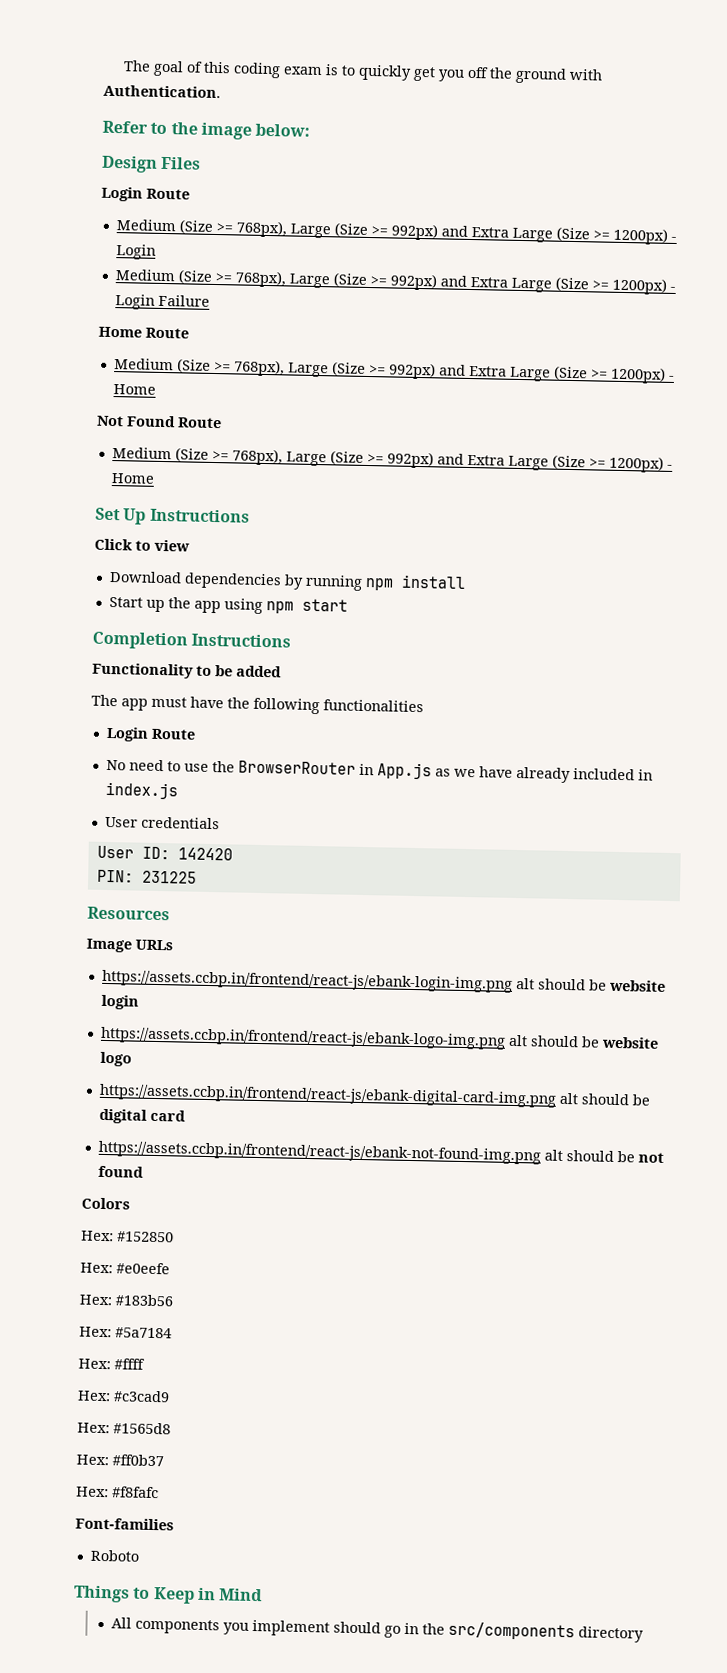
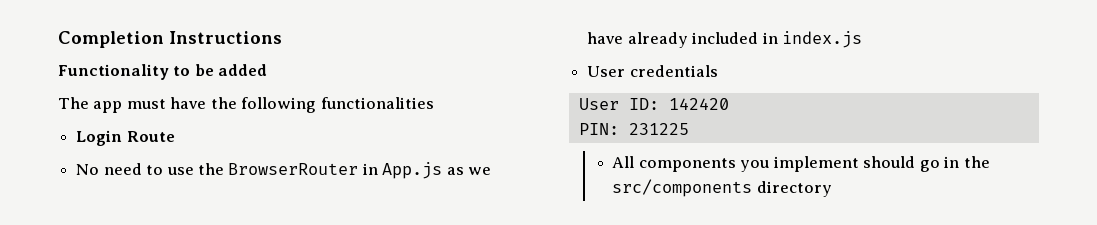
[122,60,603,84] [103,84,221,99] [102,120,311,140] [101,155,202,173] [101,186,190,202] [115,219,677,245] [115,244,156,260] [114,269,676,295] [114,294,210,310] [98,326,189,339] [113,358,675,384] [112,384,156,395] [96,415,222,429] [111,447,673,473] [110,472,155,484] [95,507,250,525] [94,538,190,552] [108,570,466,591] [108,596,348,614] The goal of this coding exam is to quickly get you off the ground with Authentication. // Refer to the image below: // Design Files // Login Route // Medium (Size >= 768px), Large (Size >= 992px) and Extra Large (Size >= 1200px) - Login // Medium (Size >= 768px), Large (Size >= 992px) and Extra Large (Size >= 1200px) - Login Failure // Home Route // Medium (Size >= 768px), Large (Size >= 992px) and Extra Large (Size >= 1200px) - Home // Not Found Route // Medium (Size >= 768px), Large (Size >= 992px) and Extra Large (Size >= 1200px) - Home // Set Up Instructions // Click to view // Download dependencies by running npm install // Start up the app using npm start // -> (58, 39) none
[87,906,170,921] [86,938,173,953] [101,969,666,993] [100,994,139,1010] [99,1026,659,1050] [99,1051,132,1067] [98,1083,651,1108] [98,1108,186,1124] [97,1140,664,1165] [97,1165,144,1178] [81,1197,130,1210] [81,1230,174,1243] [80,1262,170,1275] [79,1294,173,1307] [79,1326,172,1339] [78,1358,145,1370] [77,1390,170,1403] [77,1422,171,1435] [76,1454,164,1467] [76,1486,159,1499] [75,1517,174,1531] [89,1549,139,1562] [73,1585,264,1604] // Resources // Image URLs // https://assets.ccbp.in/frontend/react-js/ebank-login-img.png alt should be website login // https://assets.ccbp.in/frontend/react-js/ebank-logo-img.png alt should be website logo // https://assets.ccbp.in/frontend/react-js/ebank-digital-card-img.png alt should be digital card // https://assets.ccbp.in/frontend/react-js/ebank-not-found-img.png alt should be not found // Colors // Hex: #152850 // Hex: #e0eefe // Hex: #183b56 // Hex: #5a7184 // Hex: #ffff // Hex: #c3cad9 // Hex: #1565d8 // Hex: #ff0b37 // Hex: #f8fafc // Font-families // Roboto // Things to Keep in Mind -> (689, 129) none

